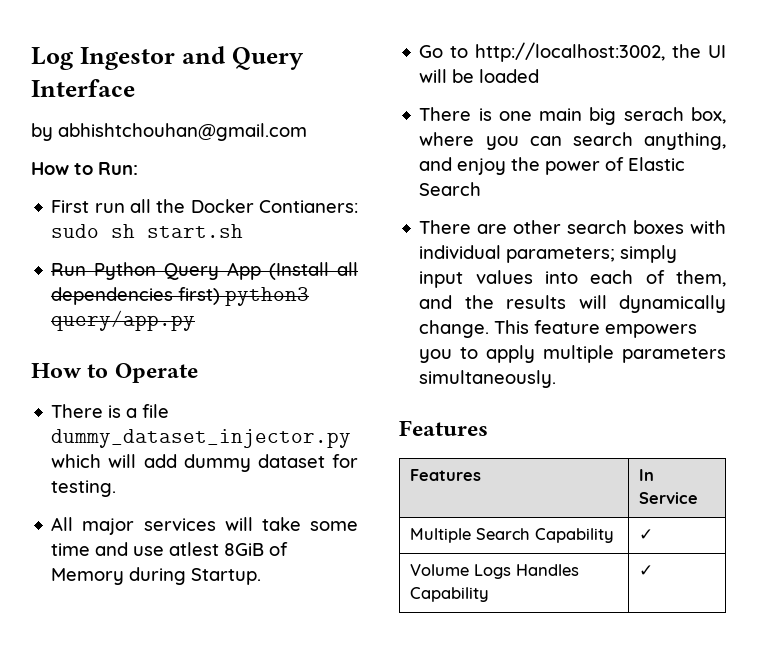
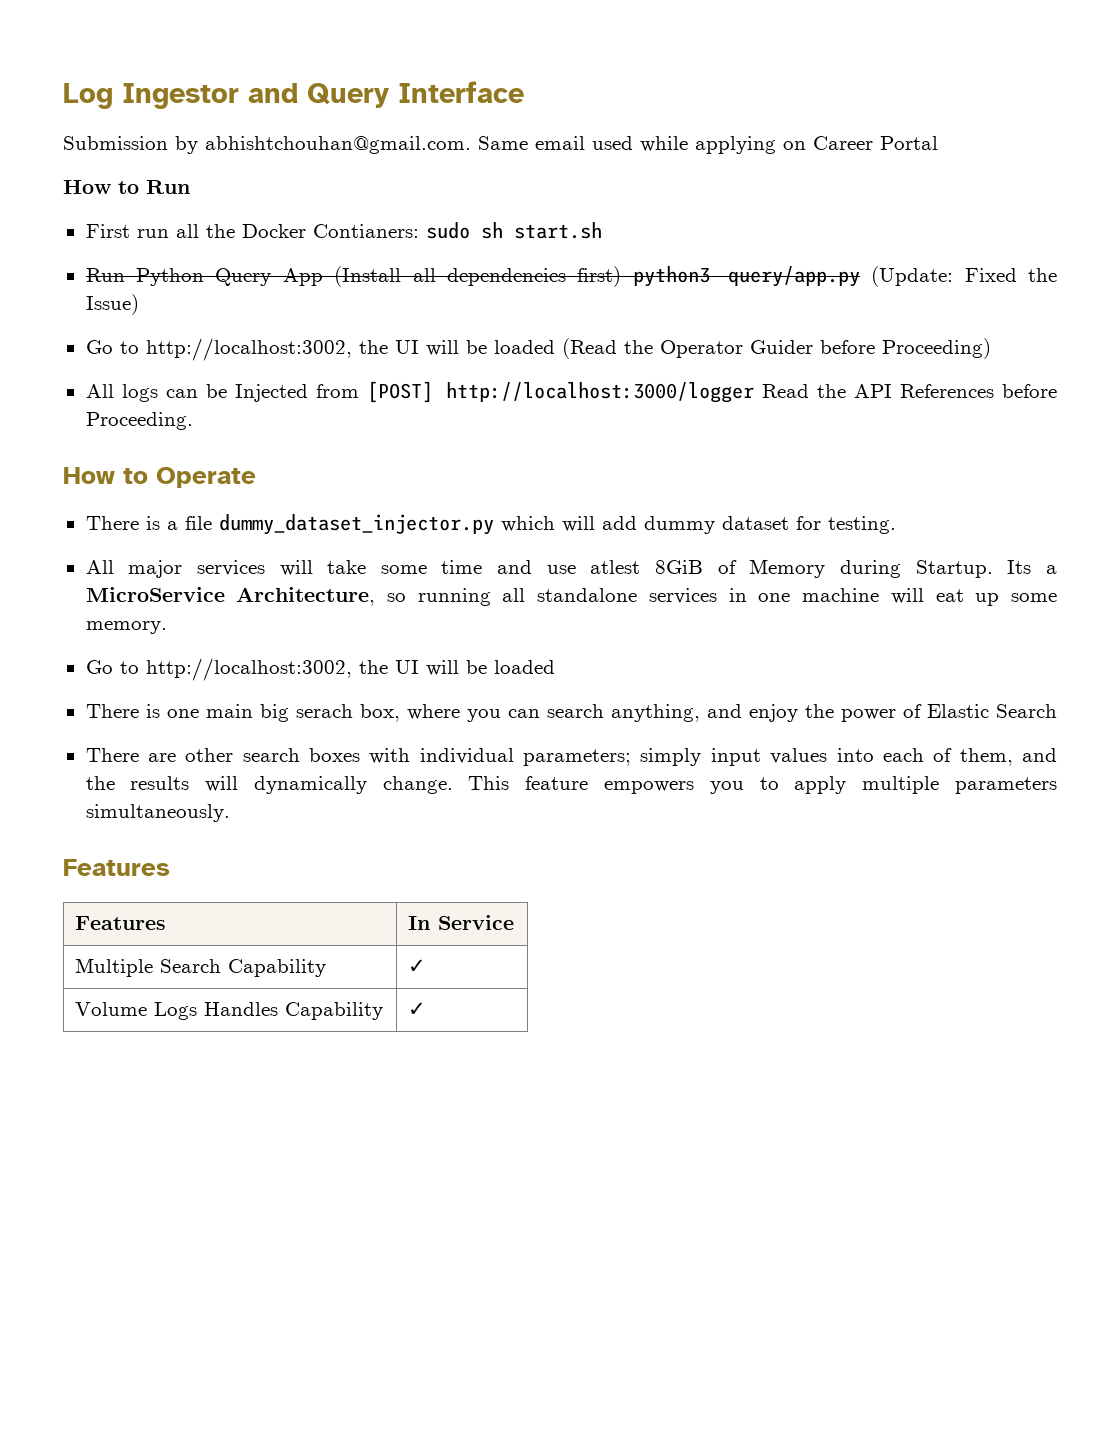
[31,123,307,141] [31,162,138,175] by abhishtchouhan@gmail.com // How to Run: -> [63,136,938,154] [63,180,190,194] Submission by abhishtchouhan@gmail.com. Same email used while applying on Career Portal // How to Run
(196, 320) none -> [871,266,1057,287] [85,294,139,315] [85,338,991,361] [85,381,1057,403] [85,412,193,430] (Update: Fixed the Issue) // Go to http://localhost:3002, the UI will be loaded (Read the Operator Guider before Proceeding) // All logs can be Injected from [POST] http://localhost:3000/logger Read the API References before Proceeding.
(262, 576) none -> [1007,560,1058,574] [85,587,1057,606] [85,621,167,634] Its a MicroService Architecture, so running all standalone services in one machine will eat up some memory.

